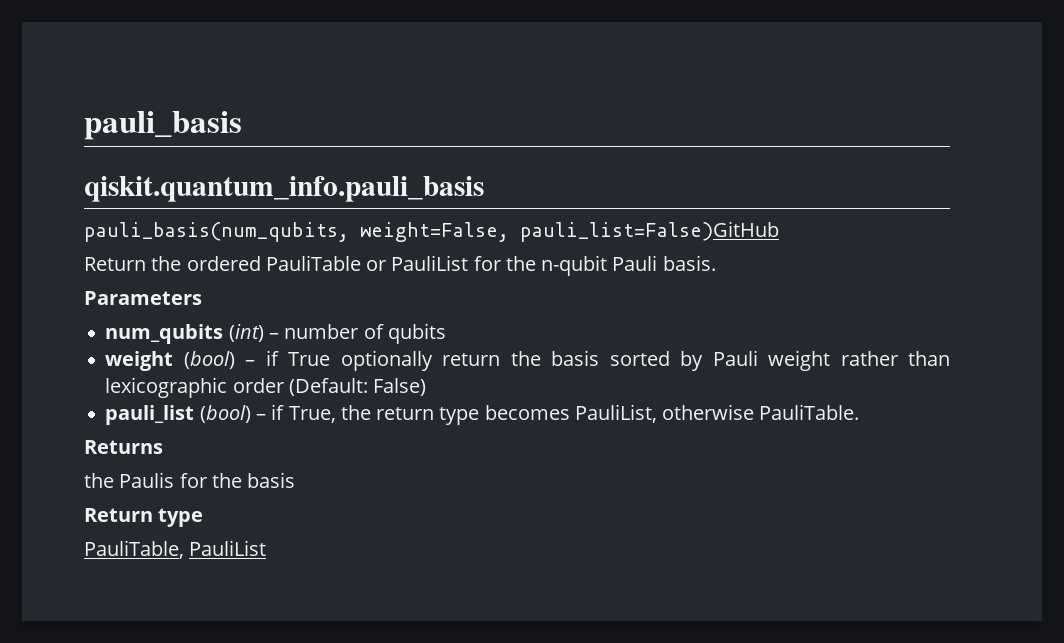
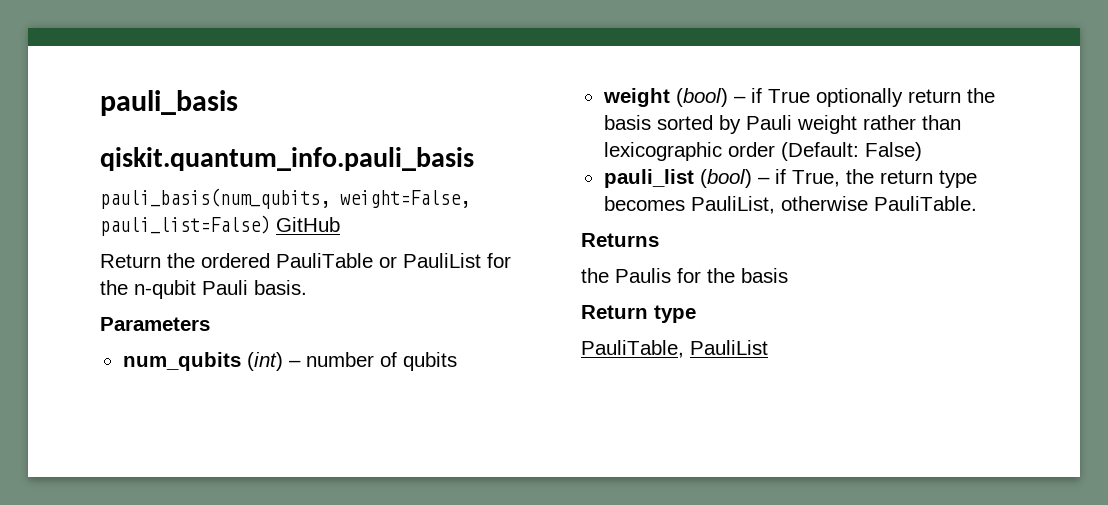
[520,221,779,242] pauli_list=False)GitHub -> [100,215,340,236] pauli_list=False) GitHub

